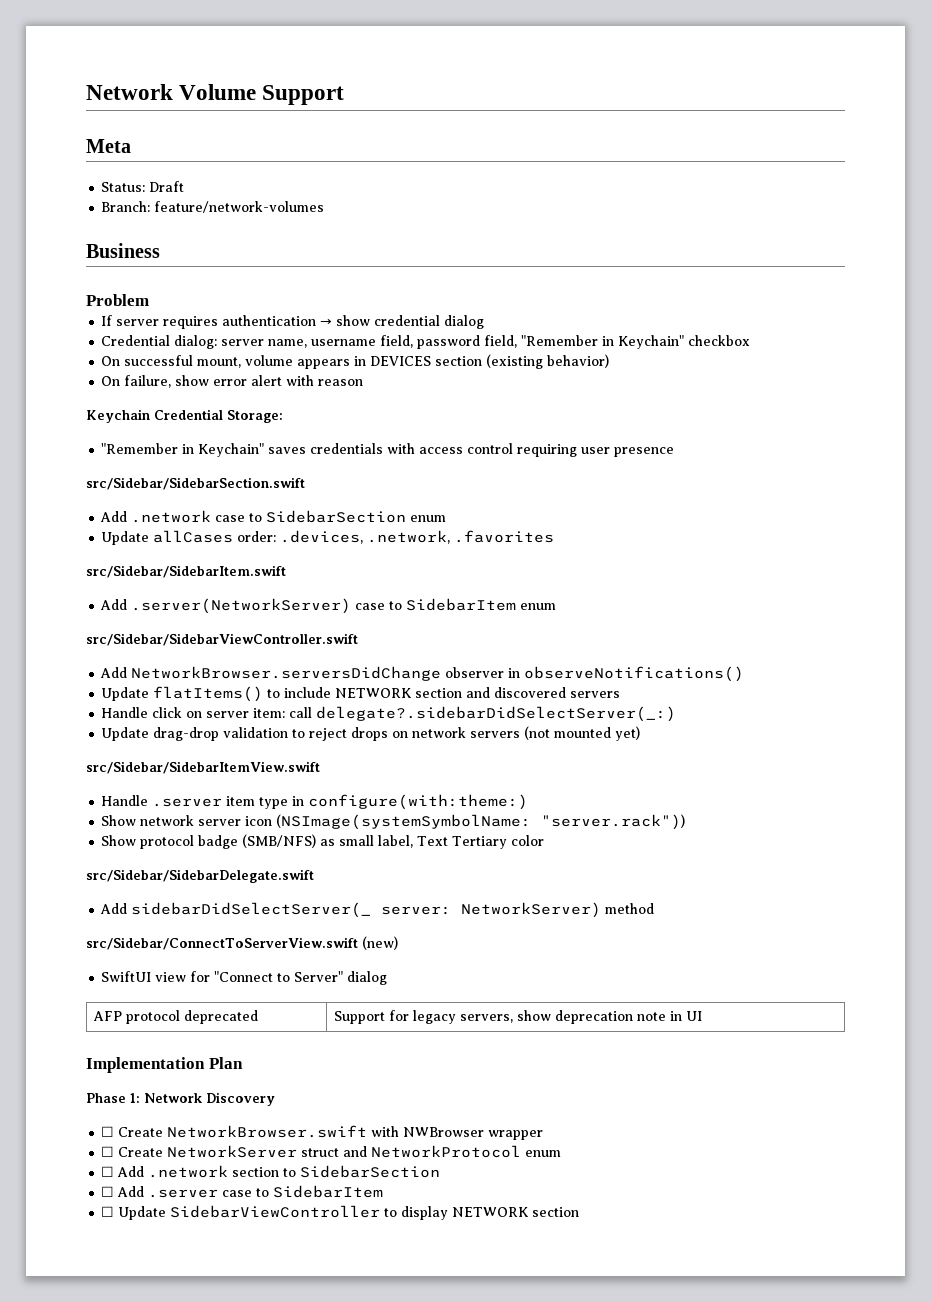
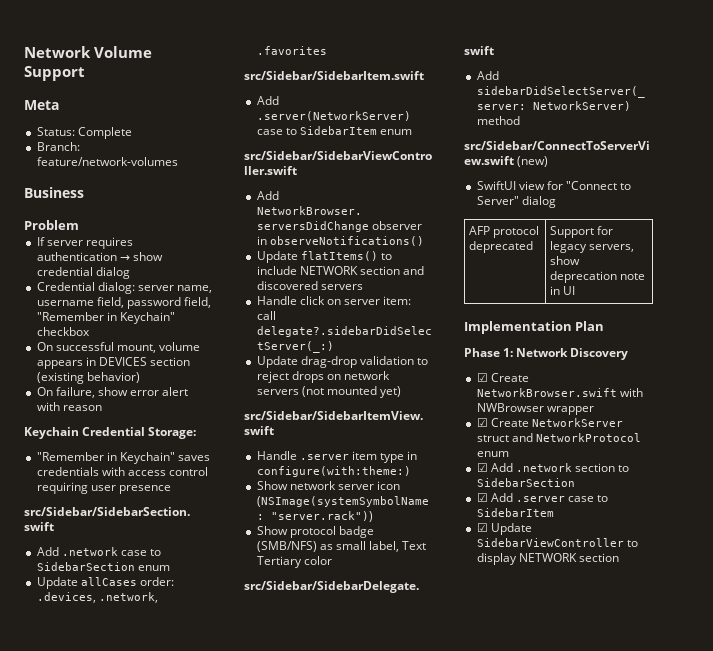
[149,181,185,192] Draft -> [77,127,132,139] Complete
[101,1126,115,1137] ☐ -> [476,373,488,382] ☑
[101,1146,115,1157] ☐ -> [476,418,488,427] ☑
[101,1166,115,1177] ☐ -> [476,463,488,472] ☑
[101,1186,115,1197] ☐ -> [476,493,488,502] ☑
[101,1206,115,1217] ☐ -> [476,523,488,532] ☑

